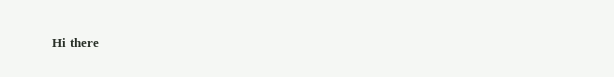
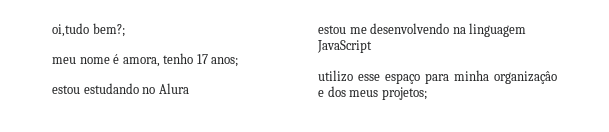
[52,38,99,47] Hi there -> [52,23,125,37] [52,53,239,67] [52,83,189,94] [318,23,527,37] [317,40,372,53] [318,70,557,84] [318,86,427,100] oi,tudo bem?; // meu nome é amora, tenho 17 anos; // estou estudando no Alura // estou me desenvolvendo na linguagem JavaScript // utilizo esse espaço para minha organizaçâo e dos meus projetos;

